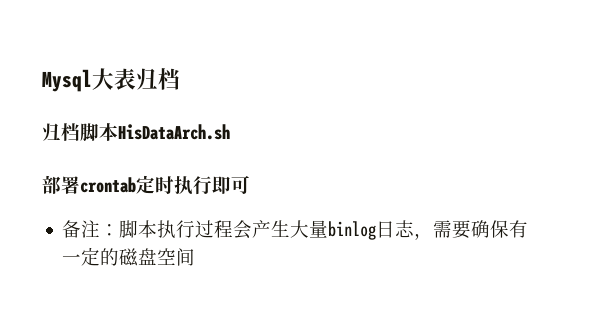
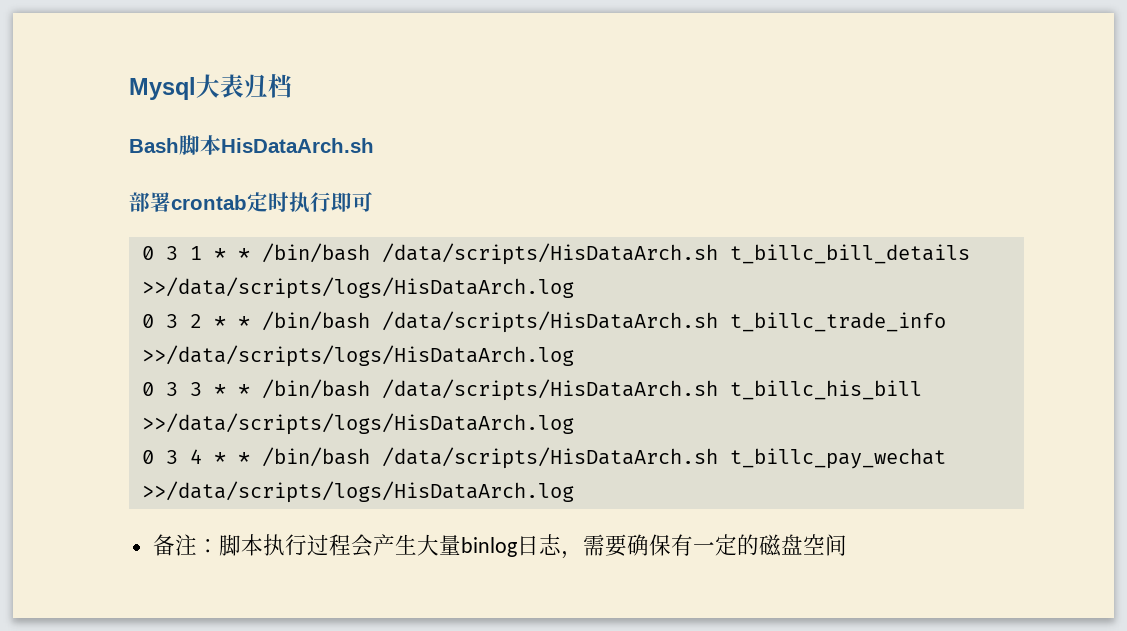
[42,123,80,141] 归档 -> [129,138,179,153] Bash
(250, 184) none -> [141,243,970,265] [141,277,574,299] [141,311,946,333] [141,345,574,367] [141,379,922,401] [141,413,574,435] [141,447,946,469] [141,481,574,503] // 0 3 1 * * /bin/bash /data/scripts/HisDataArch.sh t_billc_bill_details >>/data/scripts/logs/HisDataArch.log // 0 3 2 * * /bin/bash /data/scripts/HisDataArch.sh t_billc_trade_info >>/data/scripts/logs/HisDataArch.log // 0 3 3 * * /bin/bash /data/scripts/HisDataArch.sh t_billc_his_bill >>/data/scripts/logs/HisDataArch.log // 0 3 4 * * /bin/bash /data/scripts/HisDataArch.sh t_billc_pay_wechat >>/data/scripts/logs/HisDataArch.log

